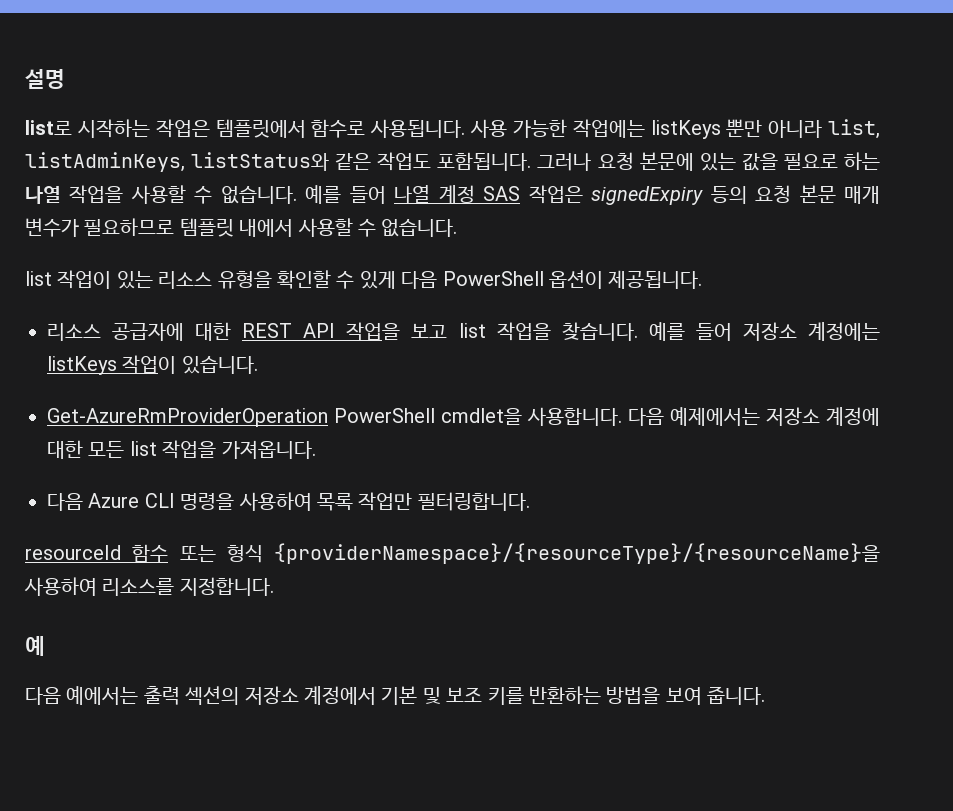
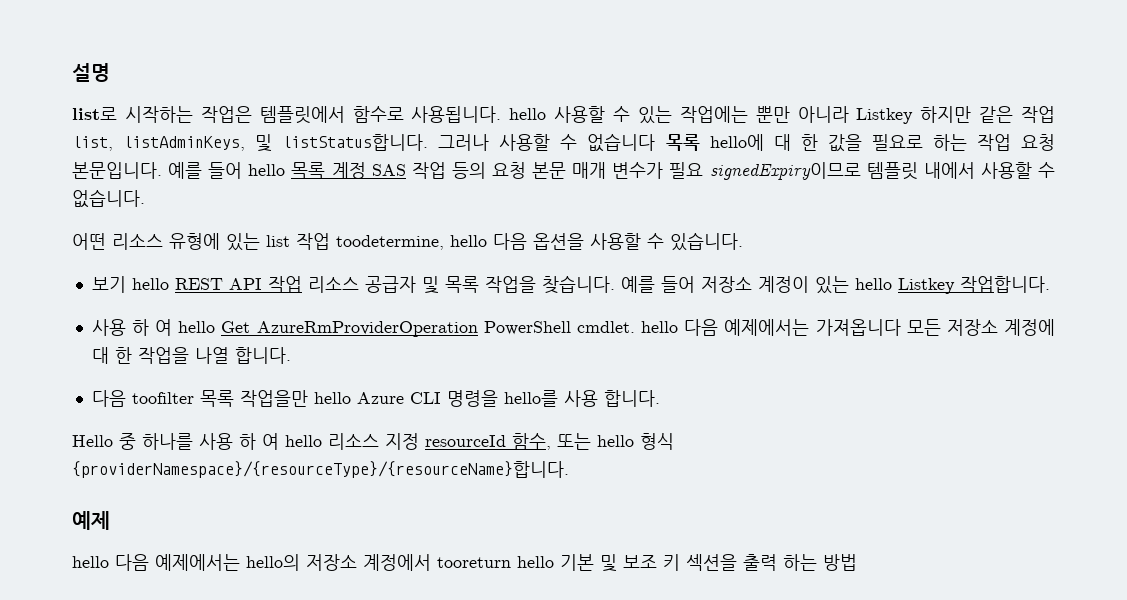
[469,119,881,139] [25,152,881,172] [25,185,704,205] 사용 가능한 작업에는 listKeys 뿐만 아니라 list, listAdminKeys, listStatus와 같은 작업도 포함됩니다. 그러나 요청 본문에 있는 값을 필요로 하는 나열 작업을 사용할 수 없습니다. 예를 들어 나열 계정 SAS 작업은 signedExpiry -> [509,106,1055,124] [72,133,1055,152] [72,162,446,179] hello 사용할 수 있는 작업에는 뿐만 아니라 Listkey 하지만 같은 작업 list, listAdminKeys, 및 listStatus합니다. 그러나 사용할 수 없습니다 목록 hello에 대 한 값을 필요로 하는 작업 요청 본문입니다. 예를 들어 hello 목록 계정 SAS 작업
[84,218,175,236] 필요하므로 -> [669,162,861,180] 필요 signedExpiry이므로
[25,270,703,289] [47,322,486,341] list 작업이 있는 리소스 유형을 확인할 수 있게 다음 PowerShell 옵션이 제공됩니다. // 리소스 공급자에 대한 REST API 작업을 보고 list -> [72,232,743,251] [91,276,479,294] 어떤 리소스 유형에 있는 list 작업 toodetermine, hello 다음 옵션을 사용할 수 있습니다. // 보기 hello REST API 작업 리소스 공급자 및 목록
[808,322,881,341] [47,355,258,375] [47,407,880,427] [47,440,316,459] [47,492,530,511] [25,543,880,564] [24,577,274,596] [25,636,45,656] [25,686,766,705] 계정에는 listKeys 작업이 있습니다. // Get-AzureRmProviderOperation PowerShell cmdlet을 사용합니다. 다음 예제에서는 저장소 계정에 대한 모든 list 작업을 가져옵니다. // 다음 Azure CLI 명령을 사용하여 목록 작업만 필터링합니다. // resourceId 함수 또는 형식 {providerNamespace}/{resourceType}/{resourceName}을 사용하여 리소스를 지정합니다. // 예 // 다음 예에서는 출력 섹션의 저장소 계정에서 기본 및 보조 키를 반환하는 방법을 보여 줍니다. -> [757,276,1050,294] [91,319,1055,337] [91,347,291,364] [91,390,660,407] [72,433,674,450] [72,461,569,478] [72,511,110,530] [72,554,857,572] 계정이 있는 hello Listkey 작업합니다. // 사용 하 여 hello Get AzureRmProviderOperation PowerShell cmdlet. hello 다음 예제에서는 가져옵니다 모든 저장소 계정에 대 한 작업을 나열 합니다. // 다음 toofilter 목록 작업을만 hello Azure CLI 명령을 hello를 사용 합니다. // Hello 중 하나를 사용 하 여 hello 리소스 지정 resourceId 함수, 또는 hello 형식 {providerNamespace}/{resourceType}/{resourceName}합니다. // 예제 // hello 다음 예제에서는 hello의 저장소 계정에서 tooreturn hello 기본 및 보조 키 섹션을 출력 하는 방법

